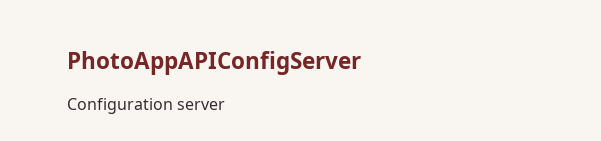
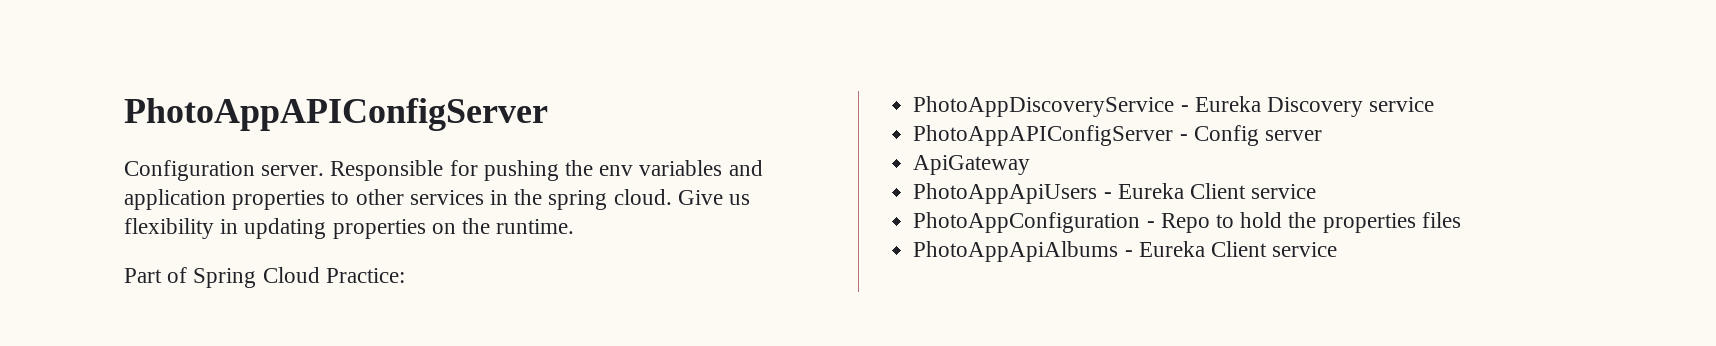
[177,101,226,110] server -> [261,160,763,181] [124,189,751,210] [124,218,575,239] [124,267,405,288] [913,96,1435,117] [913,125,1322,146] [913,155,1031,175] [913,183,1317,204] [913,212,1461,233] [913,241,1338,262] server. Responsible for pushing the env variables and application properties to other services in the spring cloud. Give us flexibility in updating properties on the runtime. // Part of Spring Cloud Practice: // PhotoAppDiscoveryService - Eureka Discovery service // PhotoAppAPIConfigServer - Config server // ApiGateway // PhotoAppApiUsers - Eureka Client service // PhotoAppConfiguration - Repo to hold the properties files // PhotoAppApiAlbums - Eureka Client service

